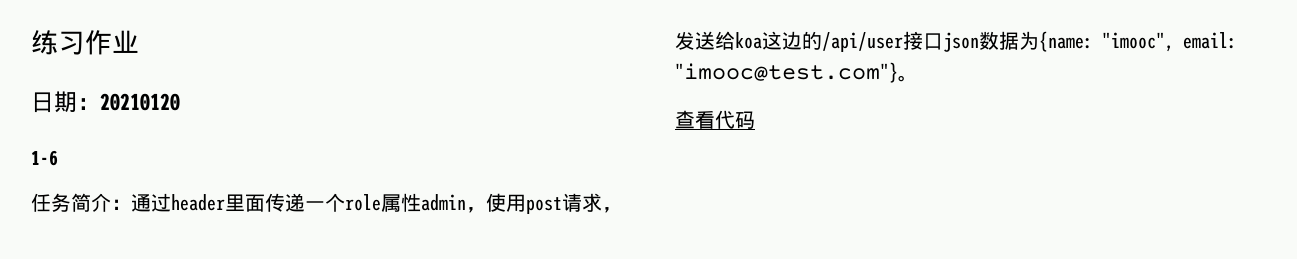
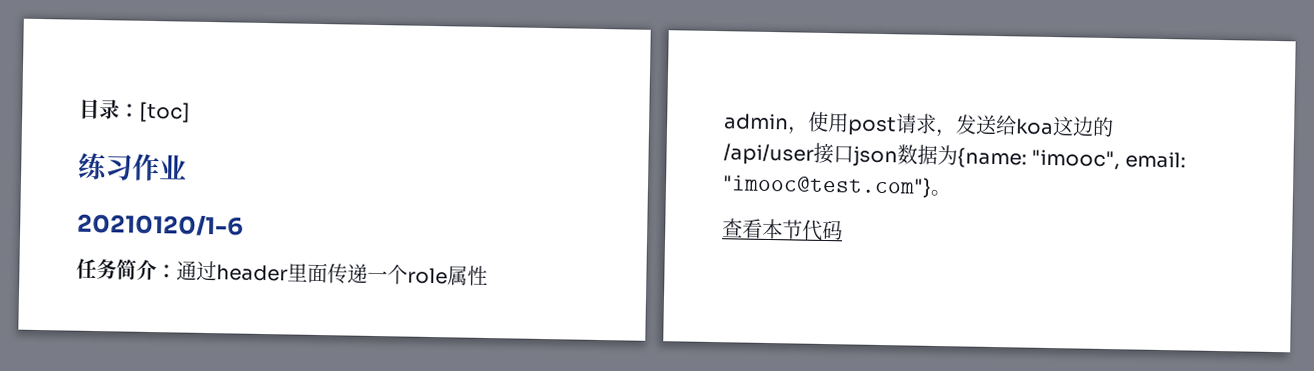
(31, 42) none -> [79,98,191,123] 目录：[toc] //
[31,91,180,113] [31,150,58,166] 日期：20210120 // 1-6 -> [77,213,244,237] 20210120/1-6
(715, 120) none -> [762,218,803,240] 本节

